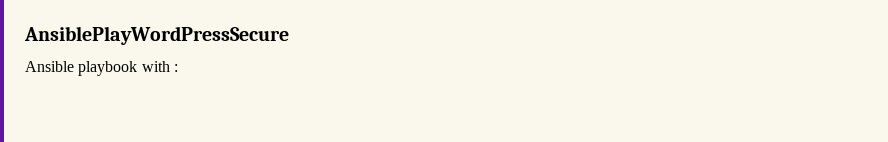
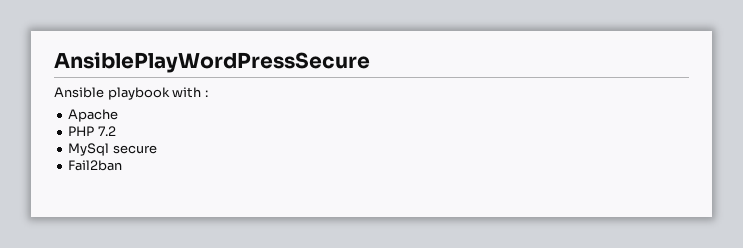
(178, 68) none -> [68,109,119,122] [68,126,116,136] [68,143,157,156] [68,160,123,171] // Apache // PHP 7.2 // MySql secure // Fail2ban

